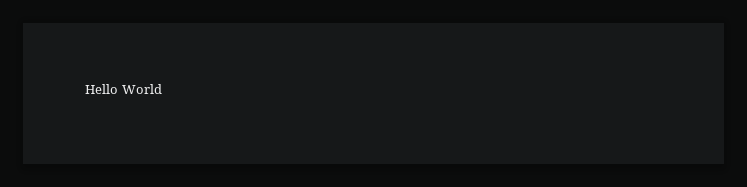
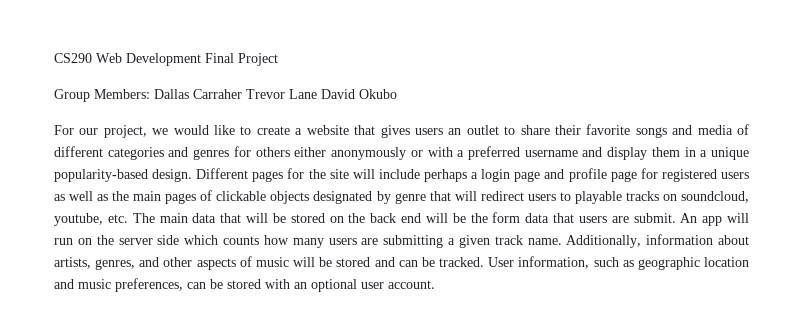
[85,84,162,94] Hello World -> [54,53,278,66] [54,89,397,102] [54,124,749,138] [54,146,749,160] [54,168,749,182] [54,190,749,204] [54,212,750,226] [54,234,749,248] [54,256,749,270] [54,278,435,292] CS290 Web Development Final Project // Group Members: Dallas Carraher Trevor Lane David Okubo // For our project, we would like to create a website that gives users an outlet to share their favorite songs and media of different categories and genres for others either anonymously or with a preferred username and display them in a unique popularity-based design. Different pages for the site will include perhaps a login page and profile page for registered users as well as the main pages of clickable objects designated by genre that will redirect users to playable tracks on soundcloud, youtube, etc. The main data that will be stored on the back end will be the form data that users are submit. An app will run on the server side which counts how many users are submitting a given track name. Additionally, information about artists, genres, and other aspects of music will be stored and can be tracked. User information, such as geographic location and music preferences, can be stored with an optional user account.

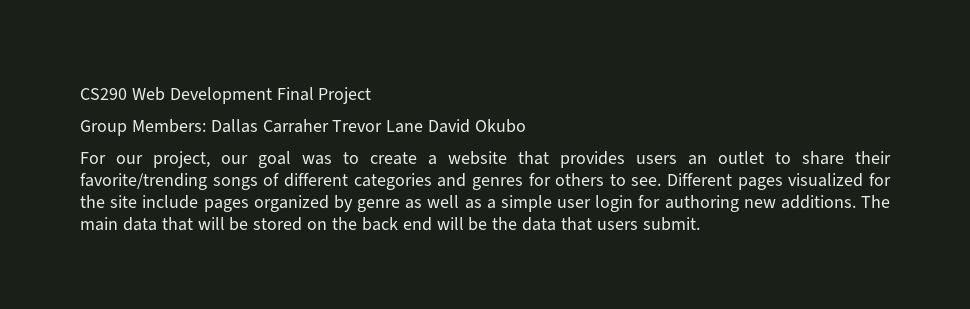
[152,125,236,135] we would like -> [221,151,332,168] our goal was
[380,125,410,138] gives -> [560,151,625,168] provides
[586,124,733,138] favorite songs and media -> [80,173,258,190] favorite/trending songs
[294,146,749,160] [54,169,193,182] either anonymously or with a preferred username and display them in a unique popularity-based design. -> [609,174,662,186] to see.
(284, 176) none -> [788,173,864,187] visualized
[352,168,749,182] [54,190,749,204] [54,213,128,226] will include perhaps a login page and profile page for registered users as well as the main pages of clickable objects designated by genre that will redirect users to playable tracks on soundcloud, youtube, etc. -> [142,195,856,212] include pages organized by genre as well as a simple user login for authoring new additions.
[492,212,521,223] form -> (518, 223) none
[611,213,750,226] [54,234,749,248] [54,256,749,270] [54,278,435,292] are submit. An app will run on the server side which counts how many users are submitting a given track name. Additionally, information about artists, genres, and other aspects of music will be stored and can be tracked. User information, such as geographic location and music preferences, can be stored with an optional user account. -> [642,217,700,231] submit.

